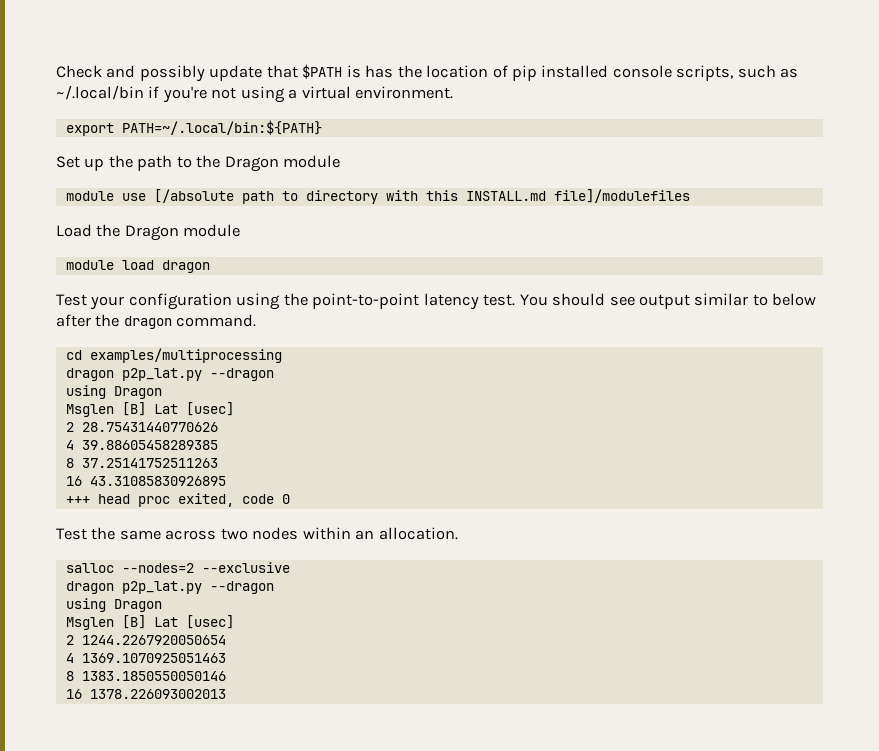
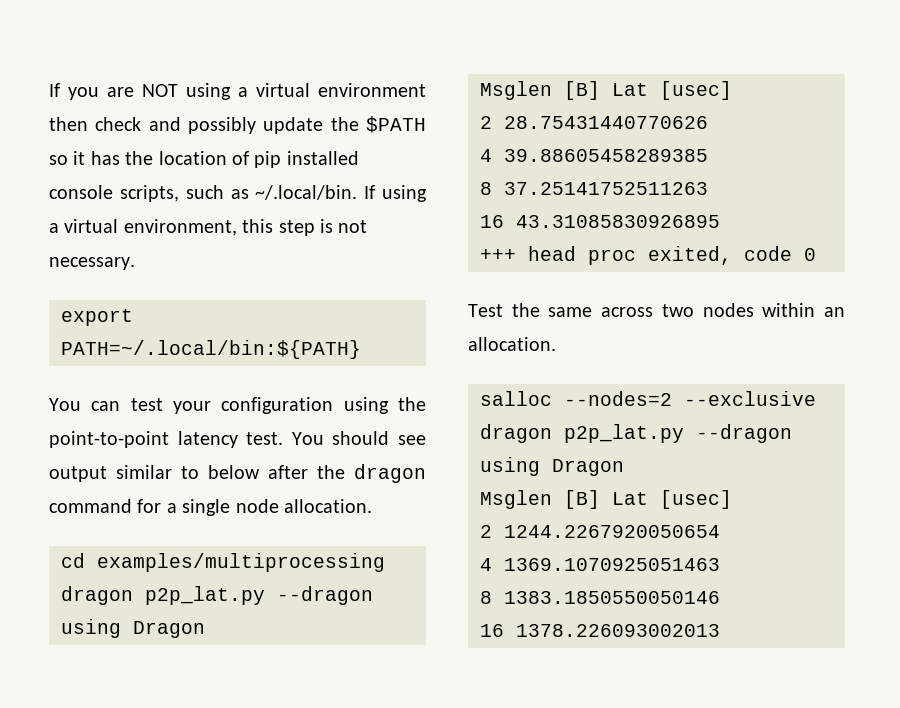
[56,64,361,82] Check and possibly update that $PATH is -> [49,83,426,100] [49,116,426,134] [49,151,86,165] If you are NOT using a virtual environment then check and possibly update the $PATH so it
[56,85,454,103] [65,120,322,136] [56,155,341,172] [65,189,690,204] [56,224,241,241] [65,260,210,273] [56,294,87,306] ~/.local/bin if you're not using a virtual environment. // export PATH=~/.local/bin:${PATH} // Set up the path to the Dragon module // module use [/absolute path to directory with this INSTALL.md file]/modulefiles // Load the Dragon module // module load dragon // Test -> [255,185,427,202] [49,219,368,236] [49,257,135,270] [61,309,133,326] [61,340,361,359] [49,398,163,411] ~/.local/bin. If using a virtual environment, this step is not necessary. // export PATH=~/.local/bin:${PATH} // You can test
[176,314,257,327] command. -> [49,499,372,516] command for a single node allocation.

